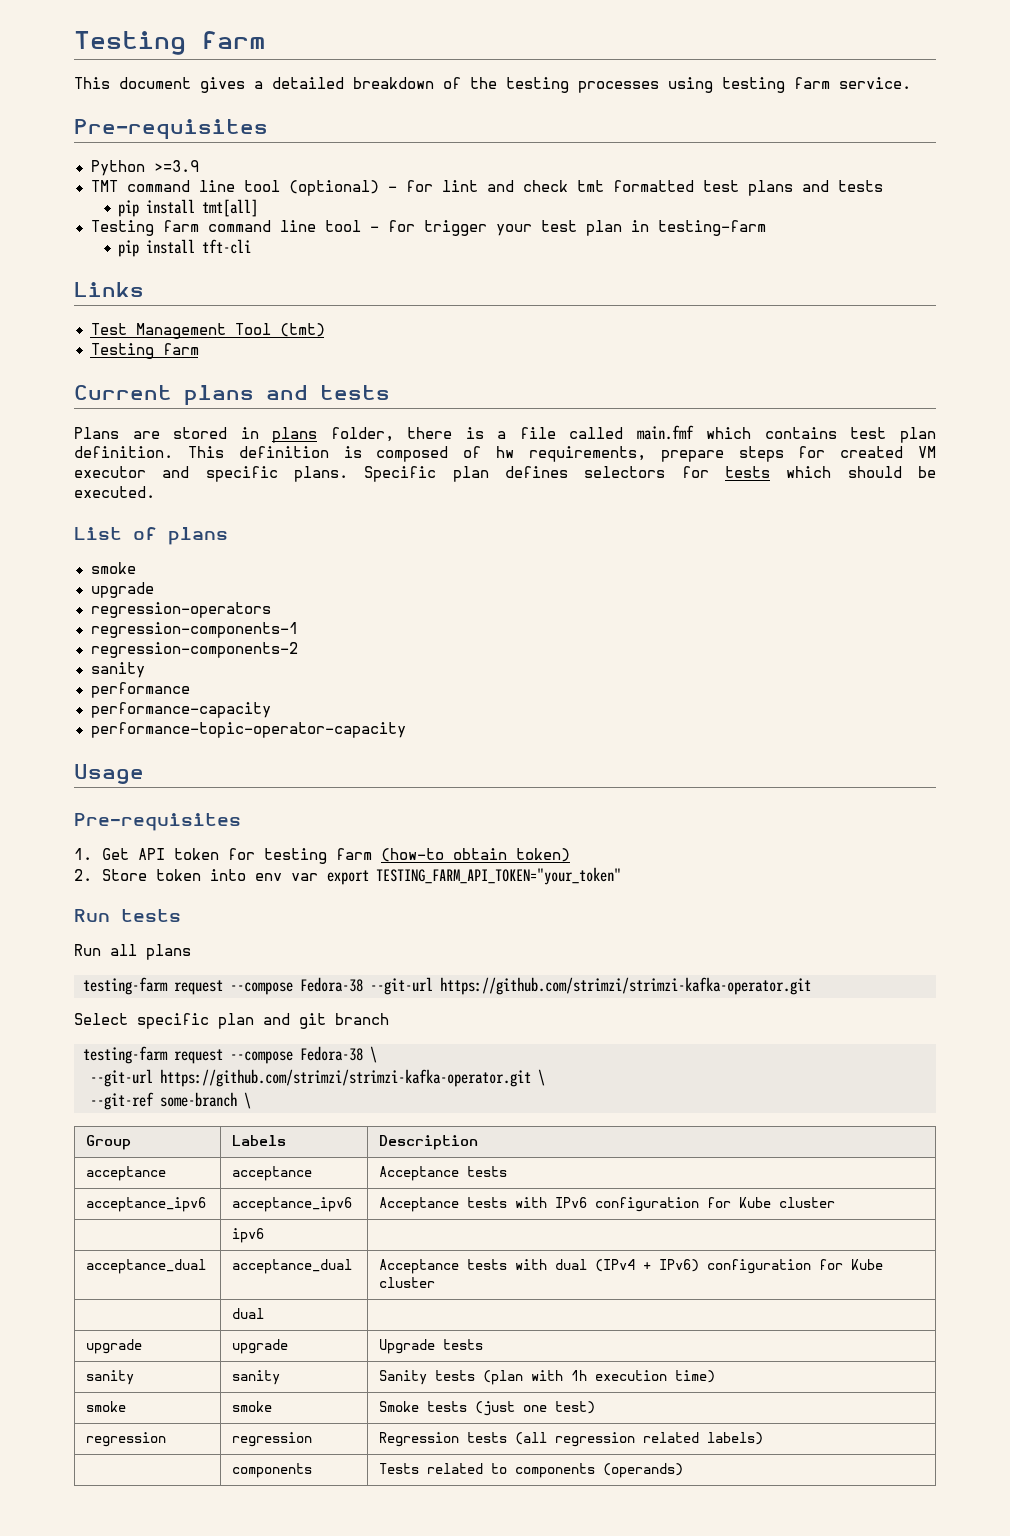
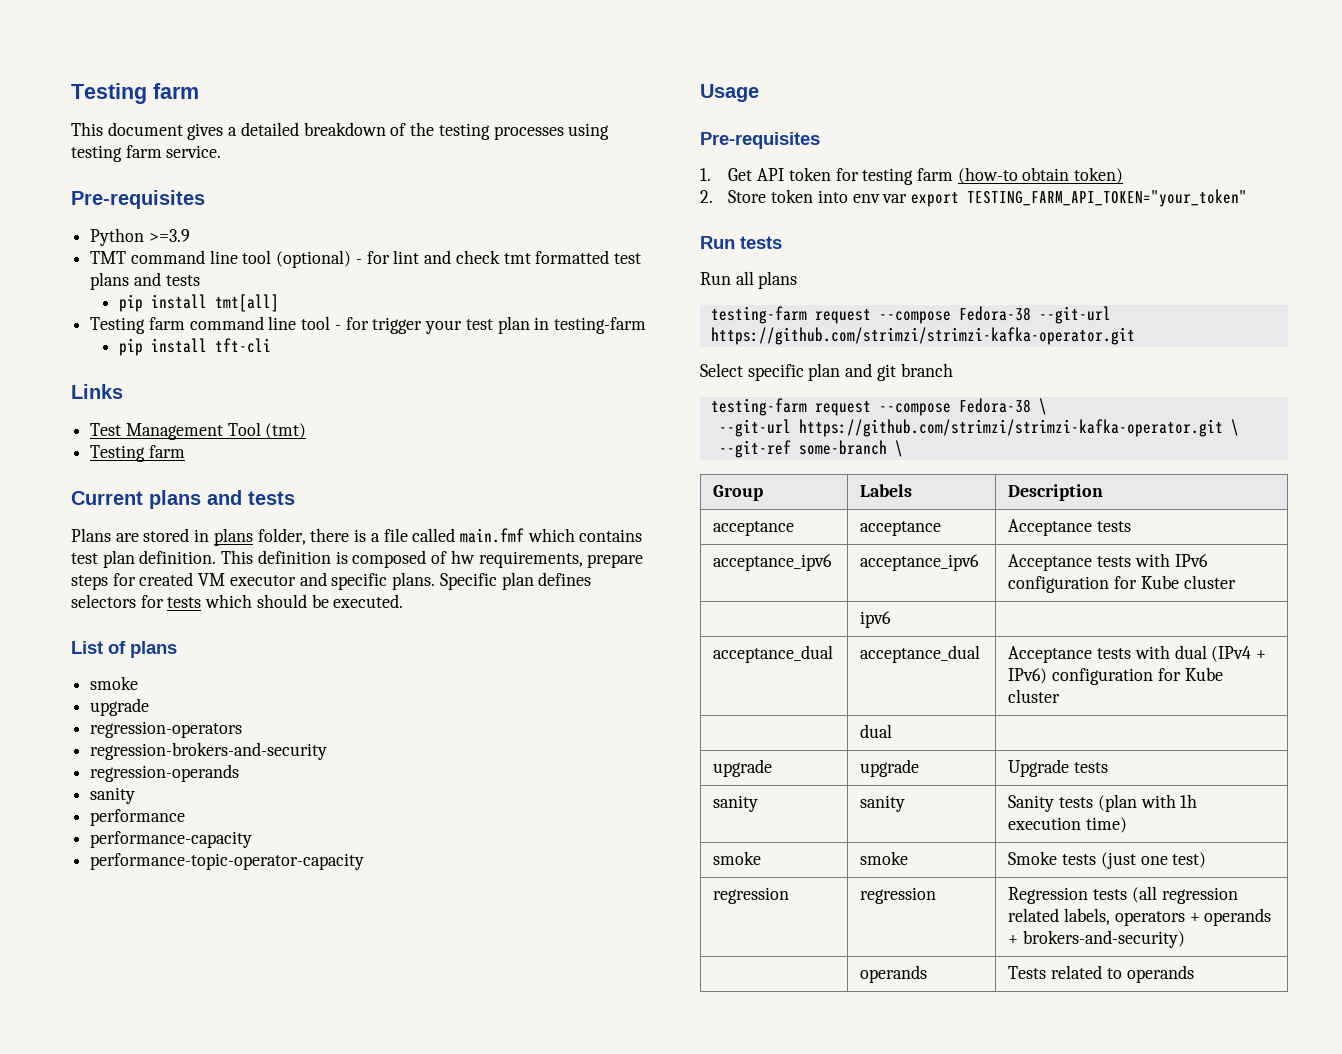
[90,622,298,638] [90,642,298,658] regression-components-1 // regression-components-2 -> [90,742,328,760] [90,764,240,782] regression-brokers-and-security // regression-operands
[706,1432,763,1445] [231,1463,312,1478] labels) // | components -> [1064,908,1272,926] [1008,930,1186,948] [860,965,928,983] labels, operators + operands + brokers-and-security) // | operands
[514,1463,683,1478] components (operands) -> [1126,965,1194,983] operands

